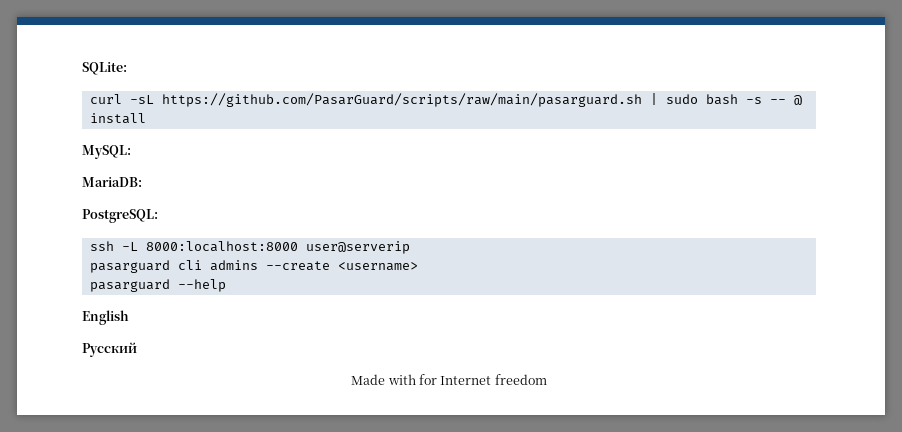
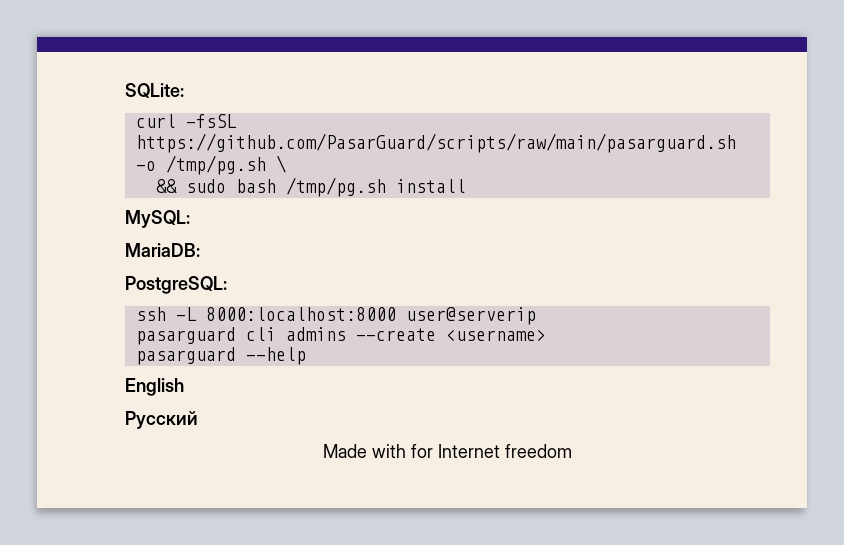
[129,93,802,107] -sL https://github.com/PasarGuard/scripts/raw/main/pasarguard.sh | sudo bash -s -- @ -> [185,114,237,128] [135,133,736,153] [135,155,286,175] [155,177,386,197] -fsSL https://github.com/PasarGuard/scripts/raw/main/pasarguard.sh -o /tmp/pg.sh \ // && sudo bash /tmp/pg.sh

